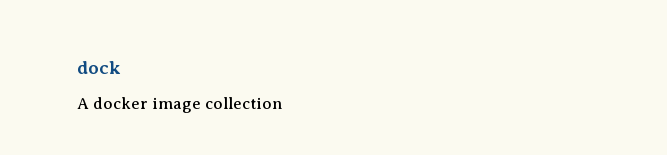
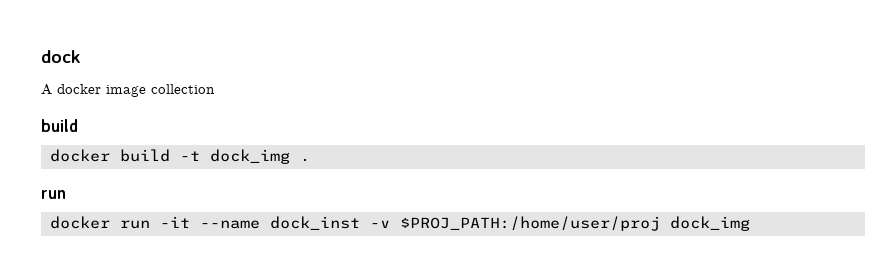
(283, 103) none -> [41,119,78,132] [49,149,310,164] [41,190,66,199] [49,216,750,231] // build // docker build -t dock_img . // run // docker run -it --name dock_inst -v $PROJ_PATH:/home/user/proj dock_img

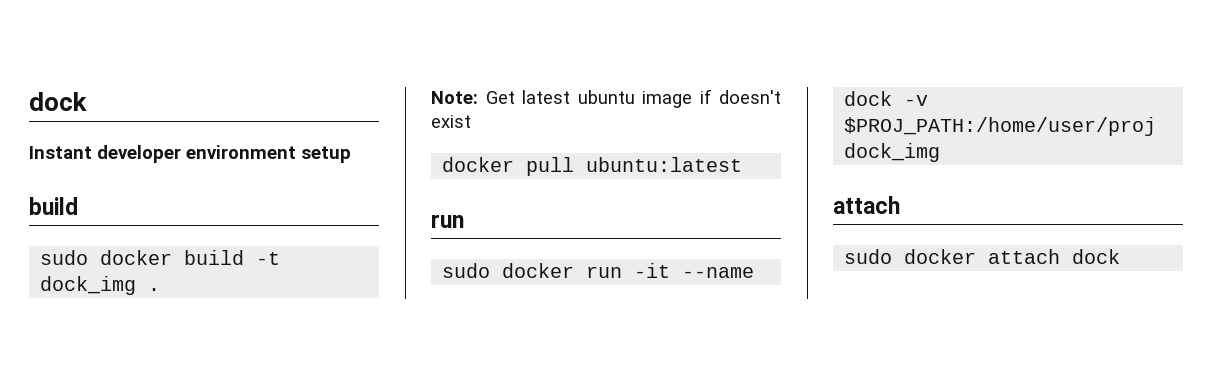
[41,84,215,97] A docker image collection -> [29,145,351,163] Instant developer environment setup
(78, 125) none -> [40,250,89,265] sudo
(310, 160) none -> [431,89,781,108] [431,115,471,128] [442,157,743,176] // Note: Get latest ubuntu image if doesn't exist // docker pull ubuntu:latest
(66, 194) none -> [442,263,491,278] sudo
[269,216,360,230] dock_inst -> [844,91,893,106] dock
(750, 223) none -> [833,196,900,214] [844,249,1121,264] // attach // sudo docker attach dock

